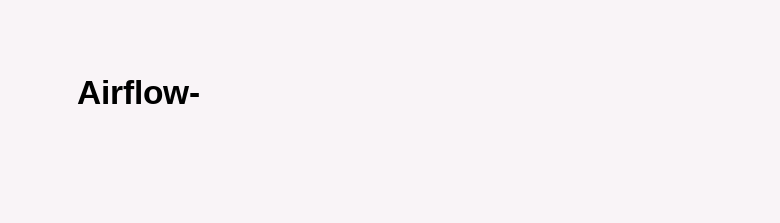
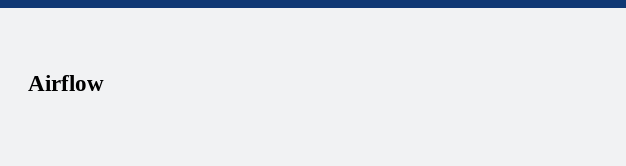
[77,80,200,104] Airflow- -> [28,75,104,91] Airflow

